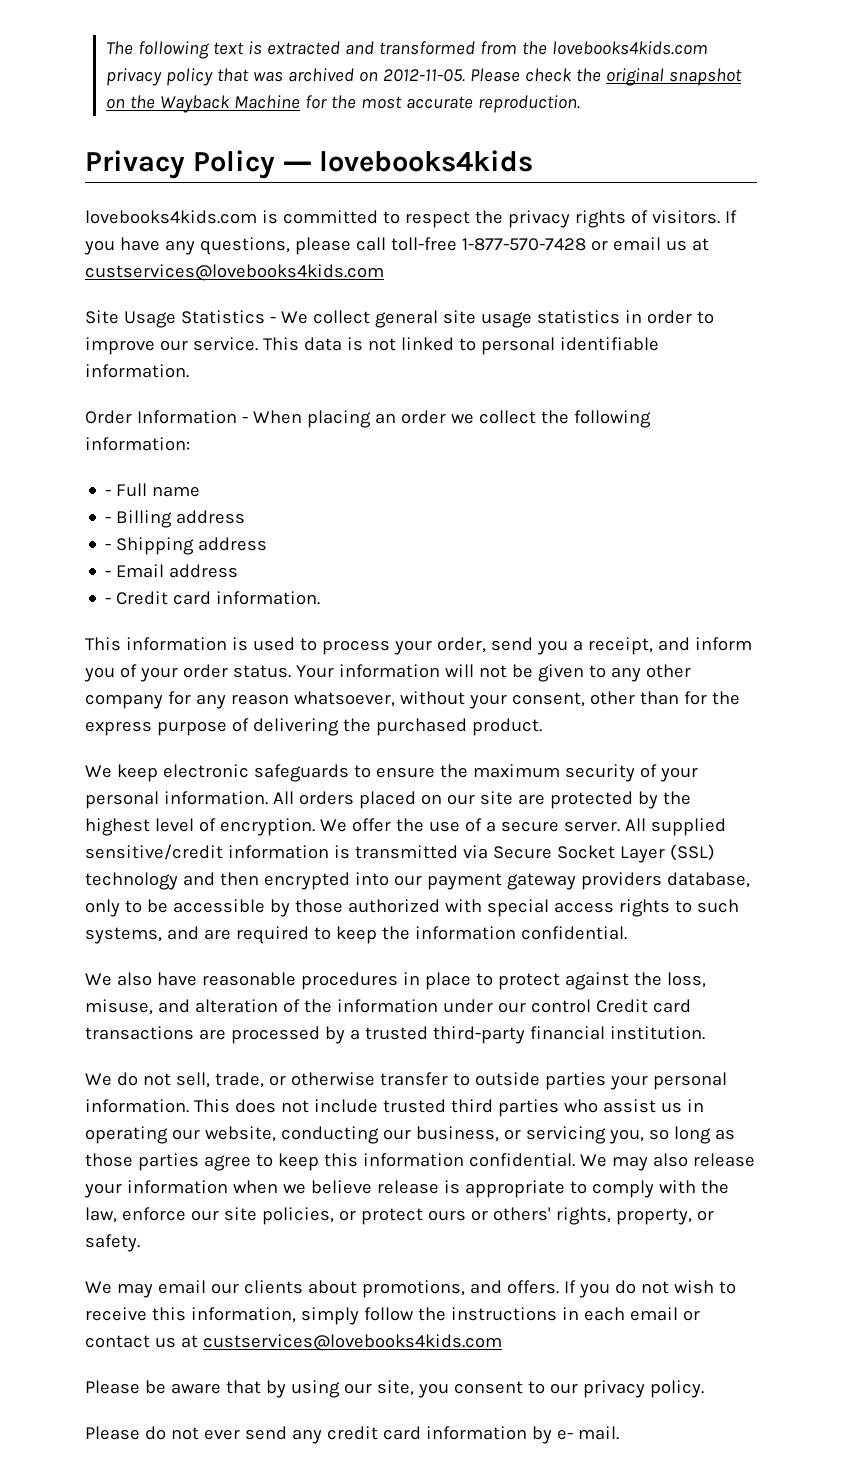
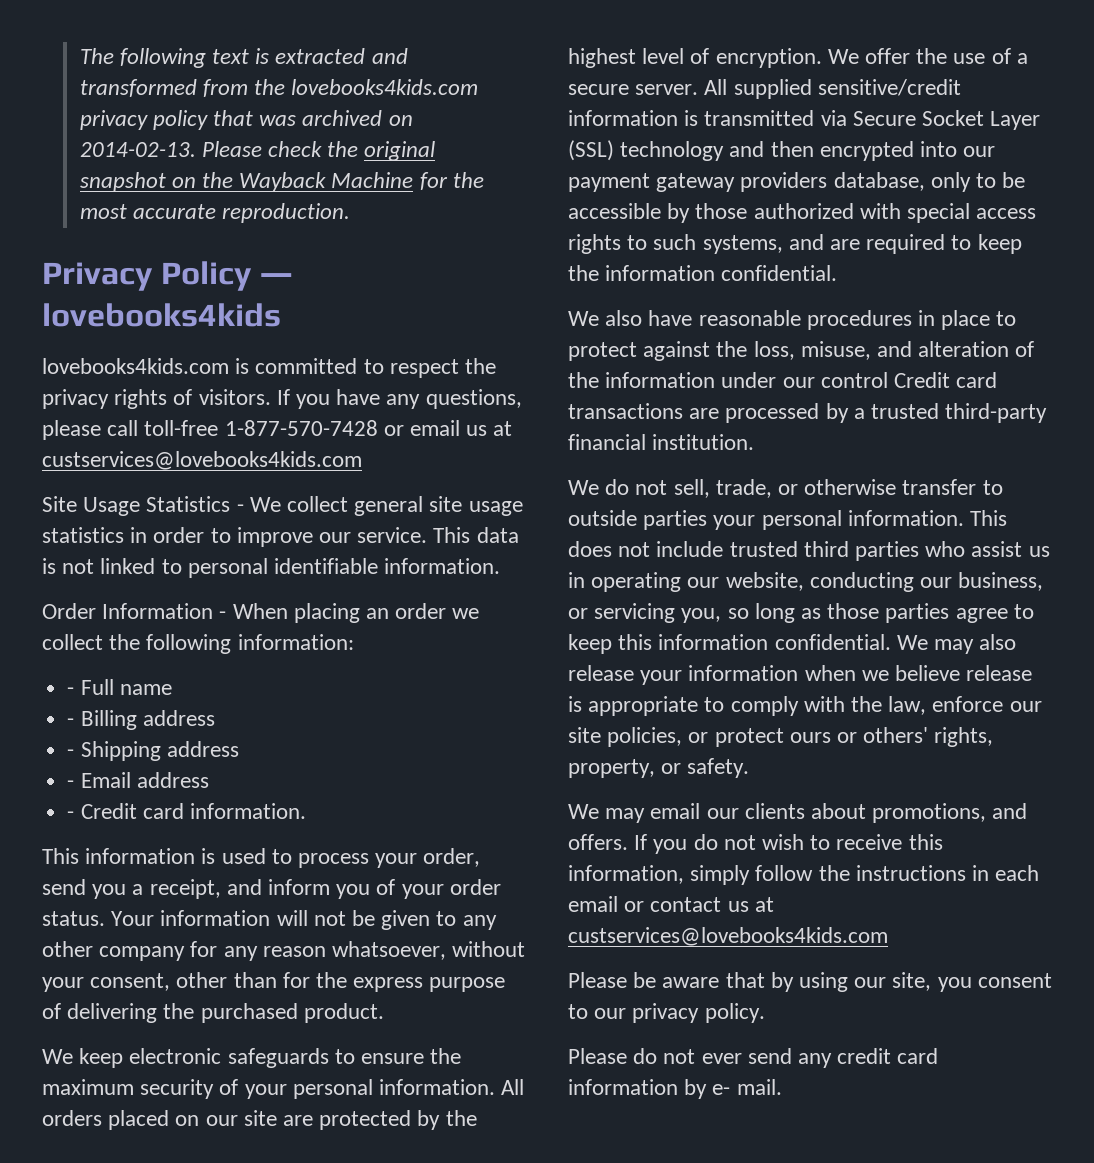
[382,69,465,82] 2012-11-05. -> [79,142,196,157] 2014-02-13.

